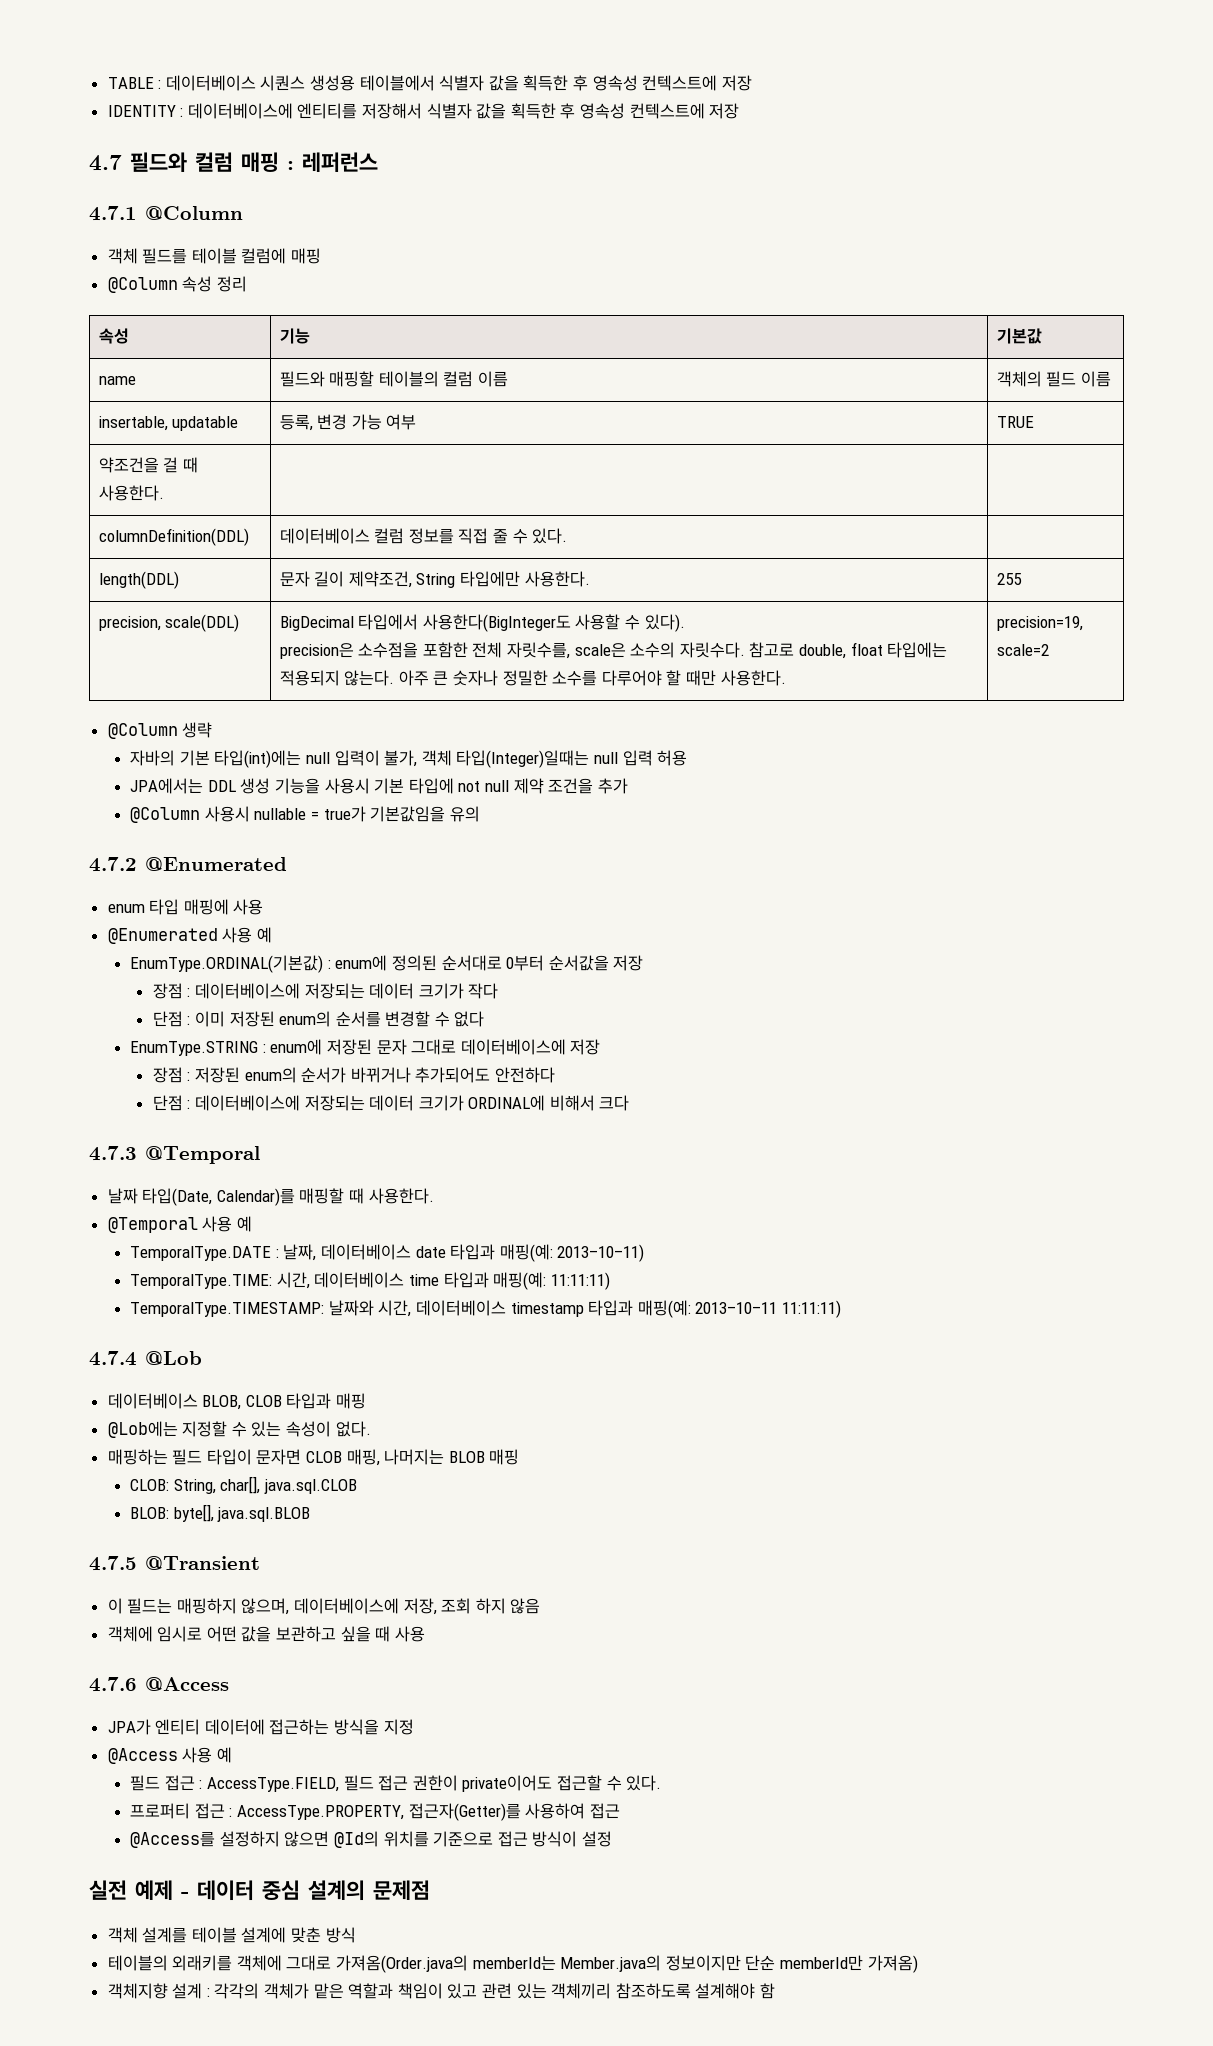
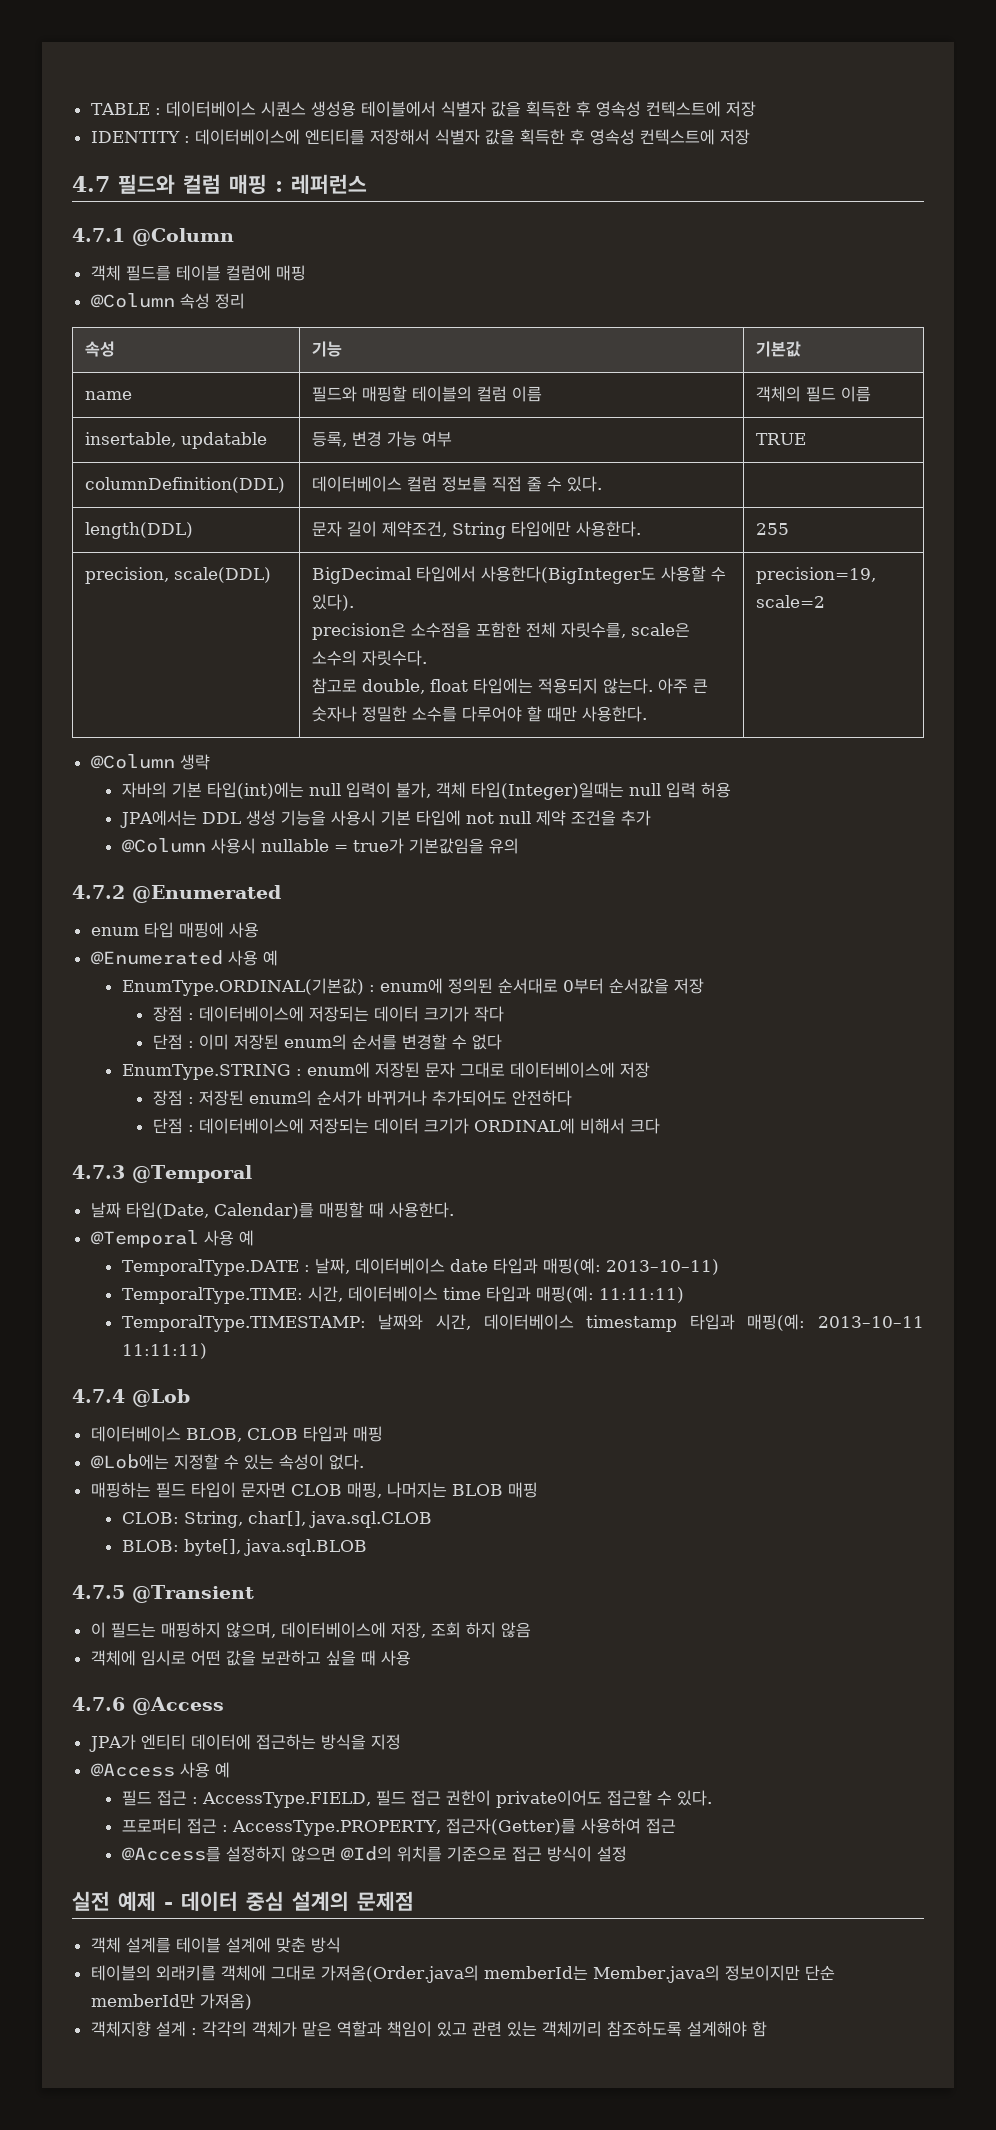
[98,457,198,473] [98,485,164,501] // 약조건을 걸 때 사용한다. | | -> (807, 439) none
(745, 650) none -> (428, 658) //

